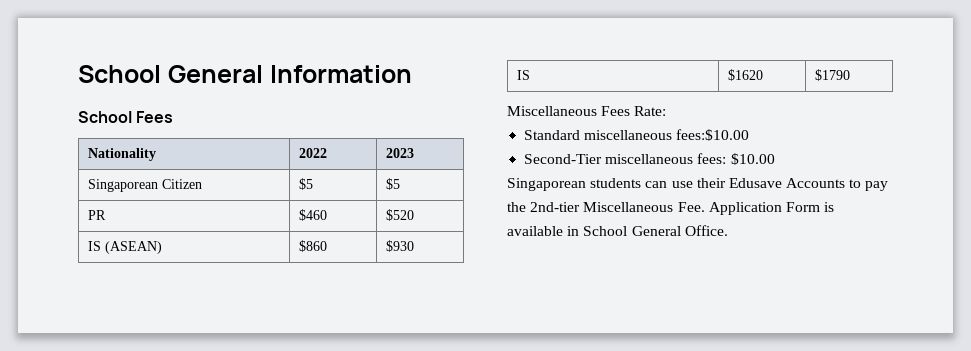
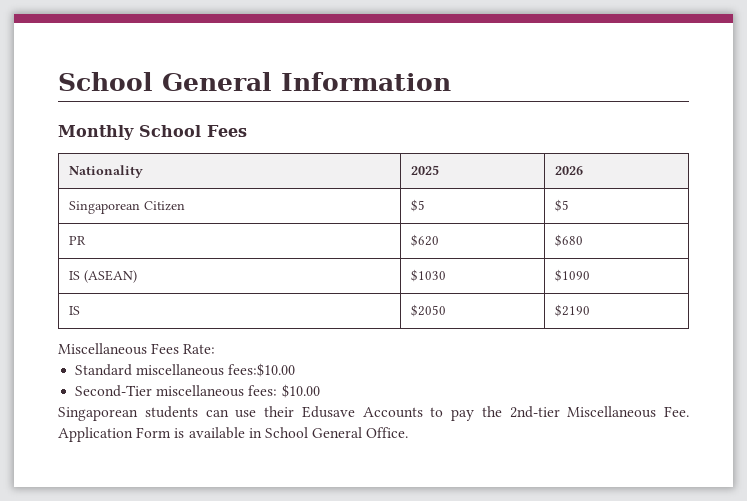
(412, 74) none -> [58,125,134,140] Monthly
[298,148,327,158] [385,148,414,158] 2022 | 2023 -> [411,165,440,175] [555,166,584,175] 2025 | 2026
[298,209,327,221] [385,209,414,221] $460 | $520 -> [411,234,440,247] [555,234,584,247] $620 | $680
[298,240,327,252] [385,240,414,252] $860 | $930 -> [411,269,447,282] [555,269,591,282] $1030 | $1090
[727,69,763,81] [814,69,850,81] $1620 | $1790 -> [411,304,447,317] [555,304,591,317] $2050 | $2190

